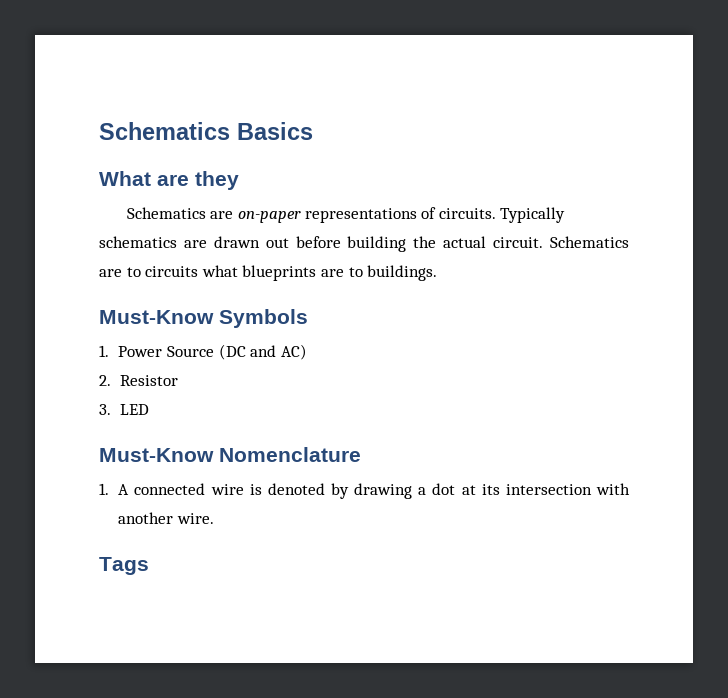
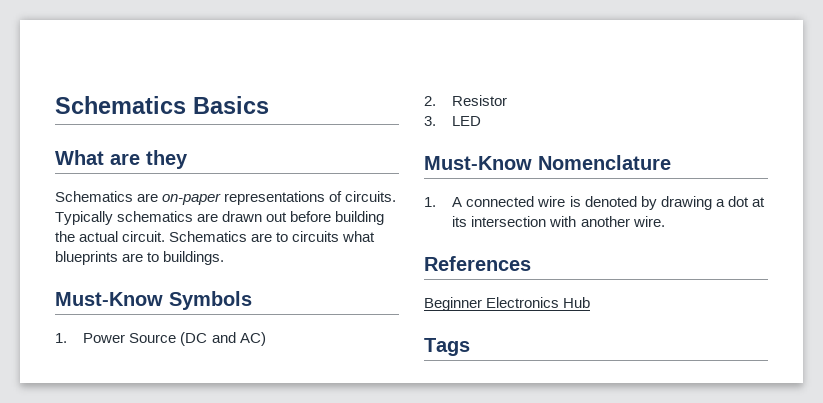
(214, 518) none -> [424,256,531,271] [424,297,591,311] // References // Beginner Electronics Hub

